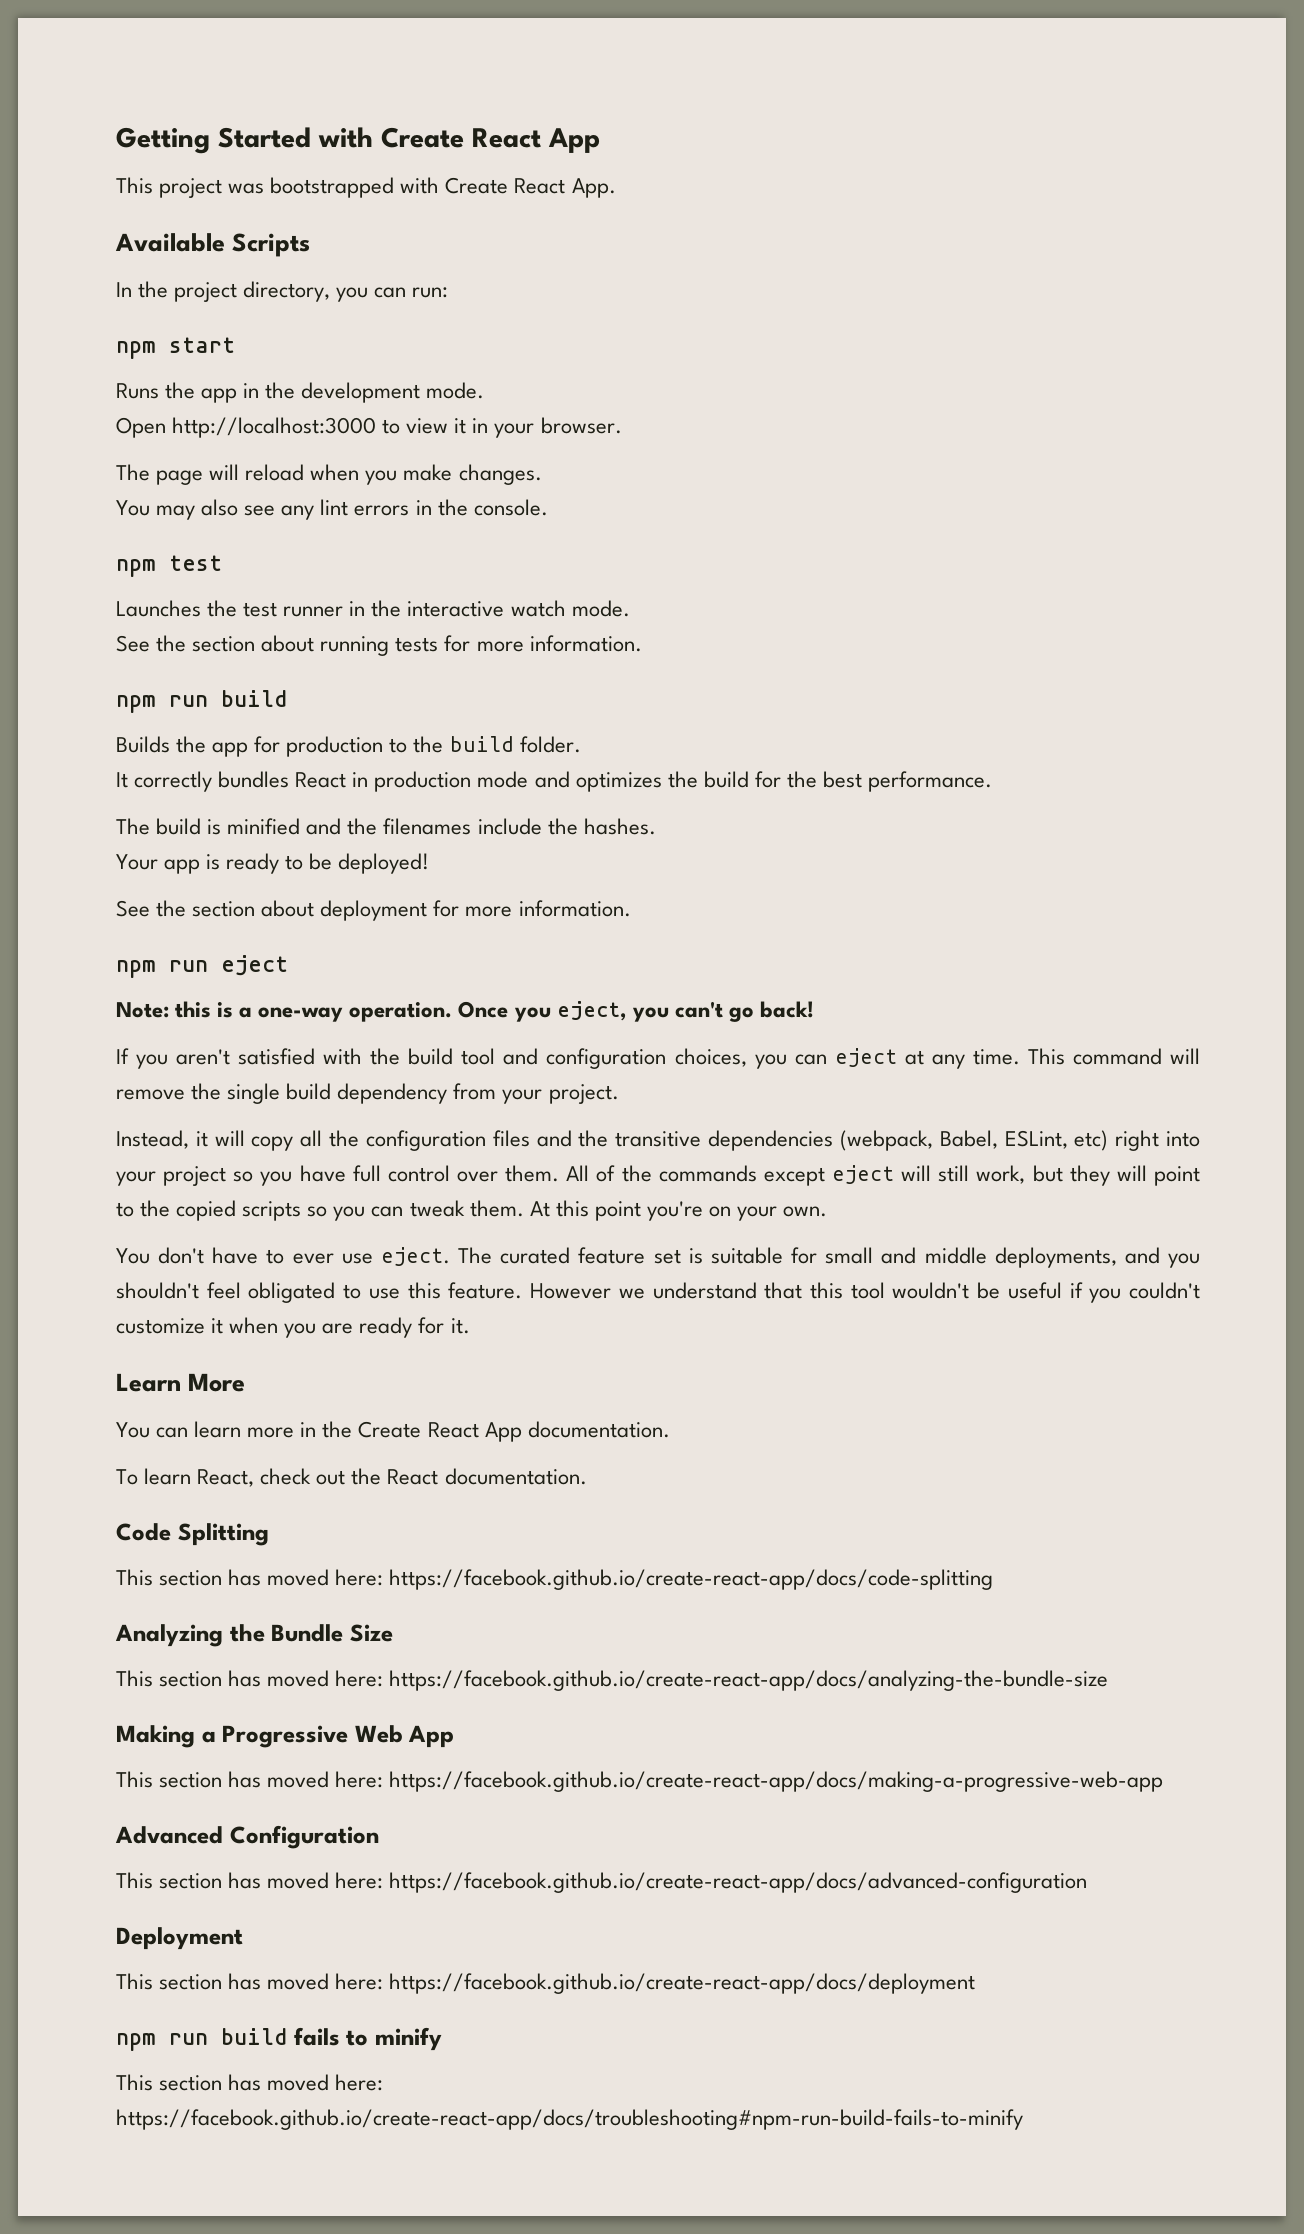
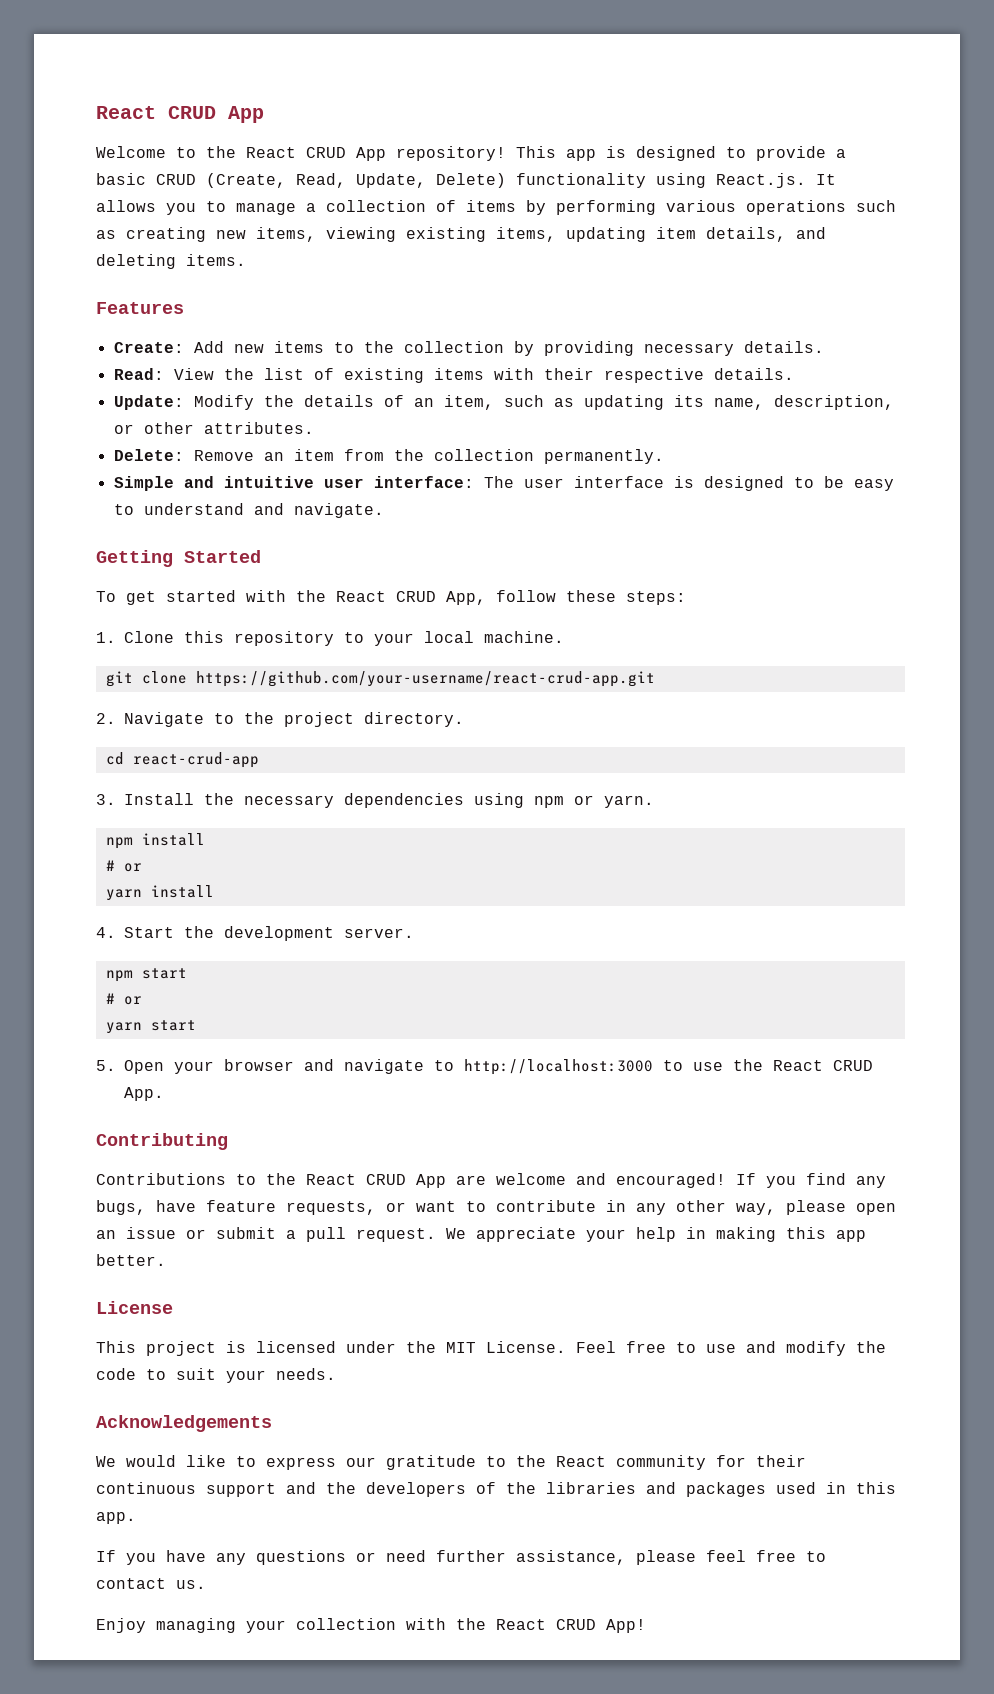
[116,127,600,154] [116,177,616,198] [115,233,311,257] [116,281,449,302] [116,337,235,359] [116,382,485,403] [116,417,622,438] [116,464,542,485] [116,499,548,520] [116,555,222,577] [116,600,630,617] [116,635,642,656] [116,690,287,713] [116,736,581,757] [116,771,993,792] [116,818,656,835] [116,853,430,874] [116,900,631,921] [116,955,288,978] [116,1001,814,1022] [116,1048,1201,1069] [116,1083,619,1104] [116,1130,1201,1151] [116,1165,1200,1186] [116,1200,828,1221] [116,1247,1200,1268] [116,1282,1200,1303] [116,1317,470,1338] [116,1373,246,1392] [116,1421,670,1442] [116,1468,587,1487] [116,1523,269,1546] [116,1569,994,1590] [115,1624,393,1647] [116,1670,1109,1691] [116,1725,455,1748] [116,1771,1164,1792] [115,1825,379,1849] [116,1872,1088,1893] [116,1927,243,1950] [116,1973,976,1994] [116,2027,442,2051] [116,2074,384,2091] [116,2109,1023,2130] Getting Started with Create React App // This project was bootstrapped with Create React App. // Available Scripts // In the project directory, you can run: // npm start // Runs the app in the development mode. // Open http://localhost:3000 to view it in your browser. // The page will reload when you make changes. // You may also see any lint errors in the console. // npm test // Launches the test runner in the interactive watch mode. // See the section about running tests for more information. // npm run build // Builds the app for production to the build folder. // It correctly bundles React in production mode and optimizes the build for the best performance. // The build is minified and the filenames include the hashes. // Your app is ready to be deployed! // See the section about deployment for more information. // npm run eject // Note: this is a one-way operation. Once you eject, you can't go back! // If you aren't satisfied with the build tool and configuration choices, you can eject at any time. This command will remove the single build dependency from your project. // Instead, it will copy all the configuration files and the transitive dependencies (webpack, Babel, ESLint, etc) right into your project so you have full control over them. All of the commands except eject will still work, but they will point to the copied scripts so you can tweak them. At this point you're on your own. // You don't have to ever use eject. The curated feature set is suitable for small and middle deployments, and you shouldn't feel obligated to use this feature. However we understand that this tool wouldn't be useful if you couldn't customize it when you are ready for it. // Learn More // You can learn more in the Create React App documentation. // To learn React, check out the React documentation. // Code Splitting // This section has moved here: https://facebook.github.io/create-react-app/docs/code-splitting // Analyzing the Bundle Size // This section has moved here: https://facebook.github.io/create-react-app/docs/analyzing-the-bundle-size // Making a Progressive Web App // This section has moved here: https://facebook.github.io/create-react-app/docs/making-a-progressive-web-app // Advanced Configuration // This section has moved here: https://facebook.github.io/create-react-app/docs/advanced-configuration // Deployment // This section has moved here: https://facebook.github.io/create-react-app/docs/deployment // npm run build fails to minify // This section has moved here: https://facebook.github.io/create-react-app/docs/troubleshooting#npm-run-build-fails-to-minify -> [96,106,264,123] [96,146,846,161] [96,173,836,188] [96,200,896,215] [96,227,826,242] [96,254,246,269] [96,302,184,314] [113,341,824,356] [113,368,794,383] [113,395,894,410] [113,422,314,434] [113,449,664,464] [113,476,894,491] [113,503,384,518] [96,550,261,567] [96,590,686,605] [96,631,564,646] [105,671,655,687] [96,712,464,727] [105,752,259,768] [96,793,654,808] [105,833,205,849] [105,860,142,872] [105,885,214,901] [96,926,414,941] [105,968,187,982] [105,993,142,1005] [105,1020,196,1034] [96,1059,873,1075] [124,1087,164,1101] [96,1133,228,1150] [96,1173,886,1188] [96,1200,896,1215] [96,1227,866,1242] [96,1254,166,1266] [96,1301,173,1314] [96,1341,886,1356] [96,1368,336,1383] [96,1415,272,1432] [96,1455,806,1470] [96,1482,896,1497] [96,1512,136,1524] [96,1550,826,1565] [96,1578,206,1589] [96,1618,646,1633] React CRUD App // Welcome to the React CRUD App repository! This app is designed to provide a basic CRUD (Create, Read, Update, Delete) functionality using React.js. It allows you to manage a collection of items by performing various operations such as creating new items, viewing existing items, updating item details, and deleting items. // Features // Create: Add new items to the collection by providing necessary details. // Read: View the list of existing items with their respective details. // Update: Modify the details of an item, such as updating its name, description, or other attributes. // Delete: Remove an item from the collection permanently. // Simple and intuitive user interface: The user interface is designed to be easy to understand and navigate. // Getting Started // To get started with the React CRUD App, follow these steps: // 1. Clone this repository to your local machine. // git clone https://github.com/your-username/react-crud-app.git // 2. Navigate to the project directory. // cd react-crud-app // 3. Install the necessary dependencies using npm or yarn. // npm install // # or // yarn install // 4. Start the development server. // npm start // # or // yarn start // 5. Open your browser and navigate to http://localhost:3000 to use the React CRUD App. // Contributing // Contributions to the React CRUD App are welcome and encouraged! If you find any bugs, have feature requests, or want to contribute in any other way, please open an issue or submit a pull request. We appreciate your help in making this app better. // License // This project is licensed under the MIT License. Feel free to use and modify the code to suit your needs. // Acknowledgements // We would like to express our gratitude to the React community for their continuous support and the developers of the libraries and packages used in this app. // If you have any questions or need further assistance, please feel free to contact us. // Enjoy managing your collection with the React CRUD App!

